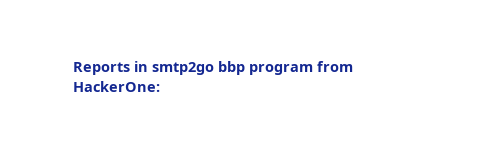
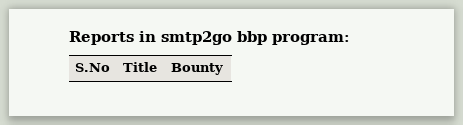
[249,61,353,75] [73,81,160,92] program from HackerOne: -> [272,34,350,45] [75,63,111,72] [123,62,158,72] [171,63,224,75] program: // S.No | Title | Bounty

